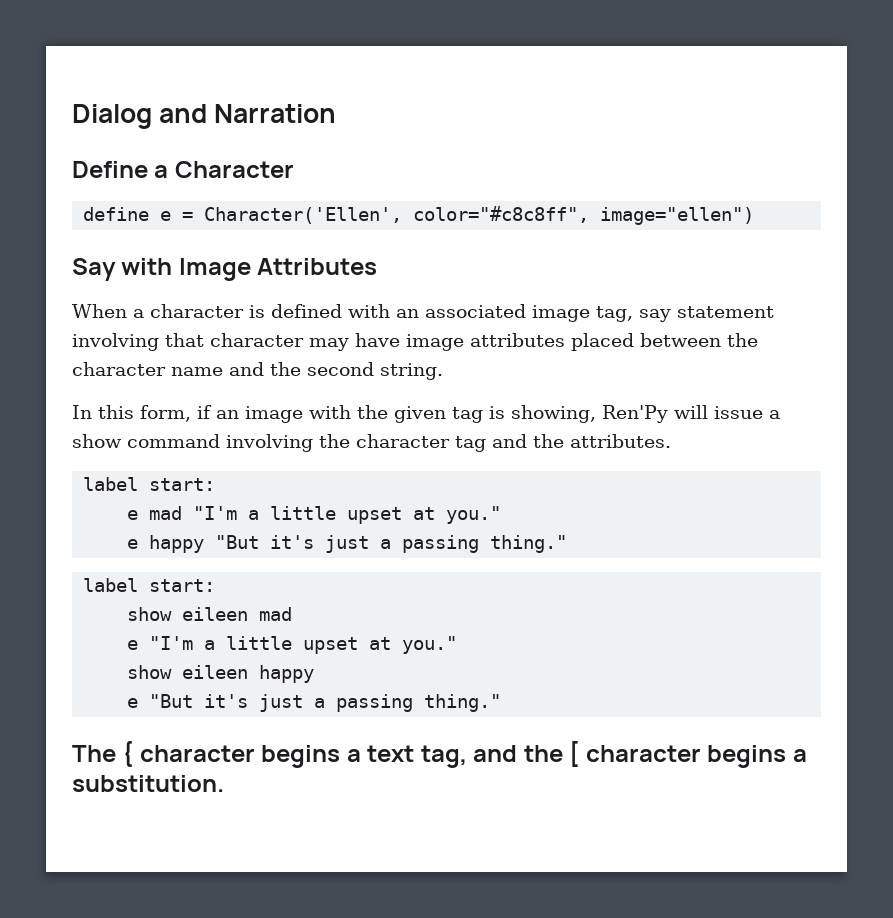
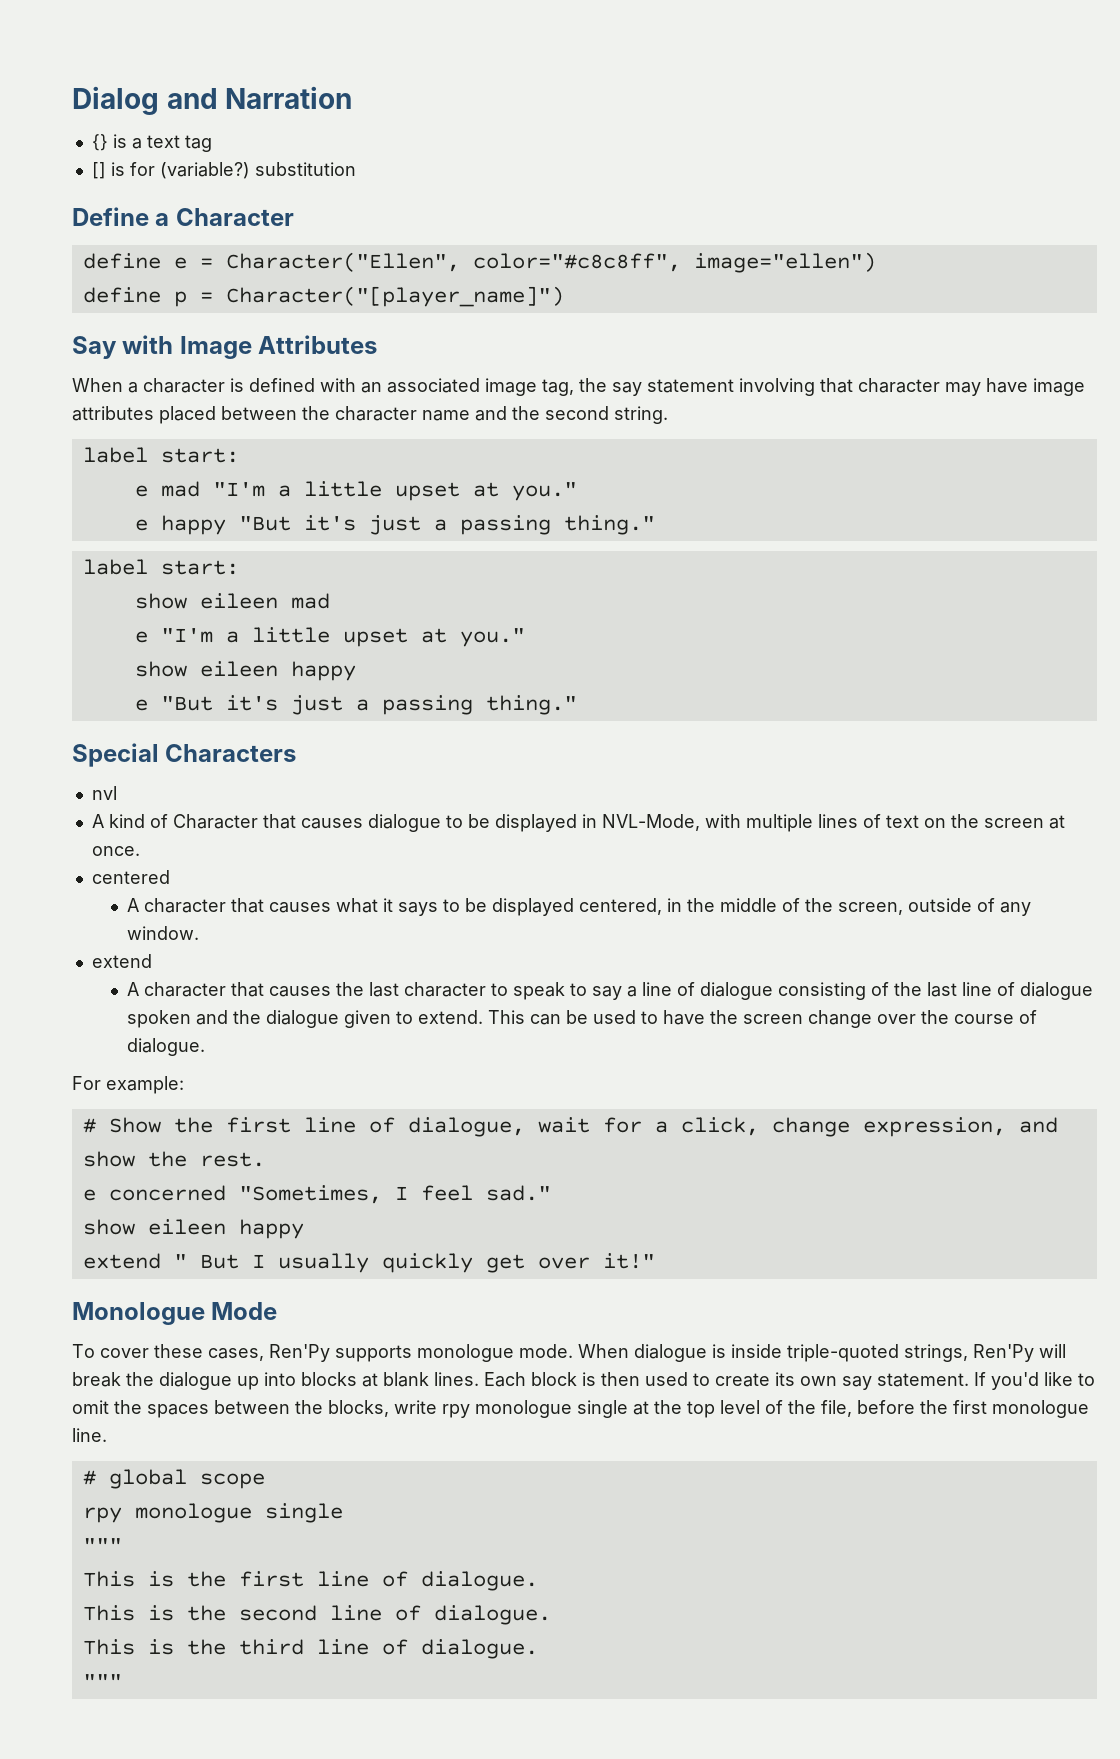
(337, 113) none -> [91,134,212,152] [91,162,356,179] // {} is a text tag // [] is for (variable?) substitution
[204,207,403,224] Character('Ellen', -> [225,252,460,272] Character("Ellen",
(755, 216) none -> [82,286,564,307] // define p = Character("[player_name]")
(633, 314) none -> [579,378,607,392] the
[72,405,780,423] [72,434,671,452] // In this form, if an image with the given tag is showing, Ren'Py will issue a show command involving the character tag and the attributes. -> (668, 415) none
[72,741,807,768] [72,775,224,792] The { character begins a text tag, and the [ character begins a substitution. -> [72,743,297,767] [91,786,117,800] [91,814,1065,832] [91,846,140,856] [91,870,170,884] [126,898,1031,916] [126,926,199,940] [91,954,152,968] [126,982,1093,1000] [126,1010,1037,1028] [126,1038,205,1056] [72,1076,184,1094] [82,1117,1058,1137] [82,1151,265,1167] [82,1185,551,1204] [82,1219,304,1239] [82,1253,655,1273] [72,1302,278,1325] [72,1344,1066,1362] [72,1372,1095,1390] [72,1400,1089,1418] [72,1428,107,1442] [82,1469,265,1489] [82,1503,343,1523] [82,1538,122,1552] [82,1571,538,1591] [82,1605,551,1625] [82,1639,538,1659] [82,1674,122,1688] Special Characters // nvl // A kind of Character that causes dialogue to be displayed in NVL-Mode, with multiple lines of text on the screen at once. // centered // A character that causes what it says to be displayed centered, in the middle of the screen, outside of any window. // extend // A character that causes the last character to speak to say a line of dialogue consisting of the last line of dialogue spoken and the dialogue given to extend. This can be used to have the screen change over the course of dialogue. // For example: // # Show the first line of dialogue, wait for a click, change expression, and show the rest. // e concerned "Sometimes, I feel sad." // show eileen happy // extend " But I usually quickly get over it!" // Monologue Mode // To cover these cases, Ren'Py supports monologue mode. When dialogue is inside triple-quoted strings, Ren'Py will break the dialogue up into blocks at blank lines. Each block is then used to create its own say statement. If you'd like to omit the spaces between the blocks, write rpy monologue single at the top level of the file, before the first monologue line. // # global scope // rpy monologue single // """ // This is the first line of dialogue. // This is the second line of dialogue. // This is the third line of dialogue. // """

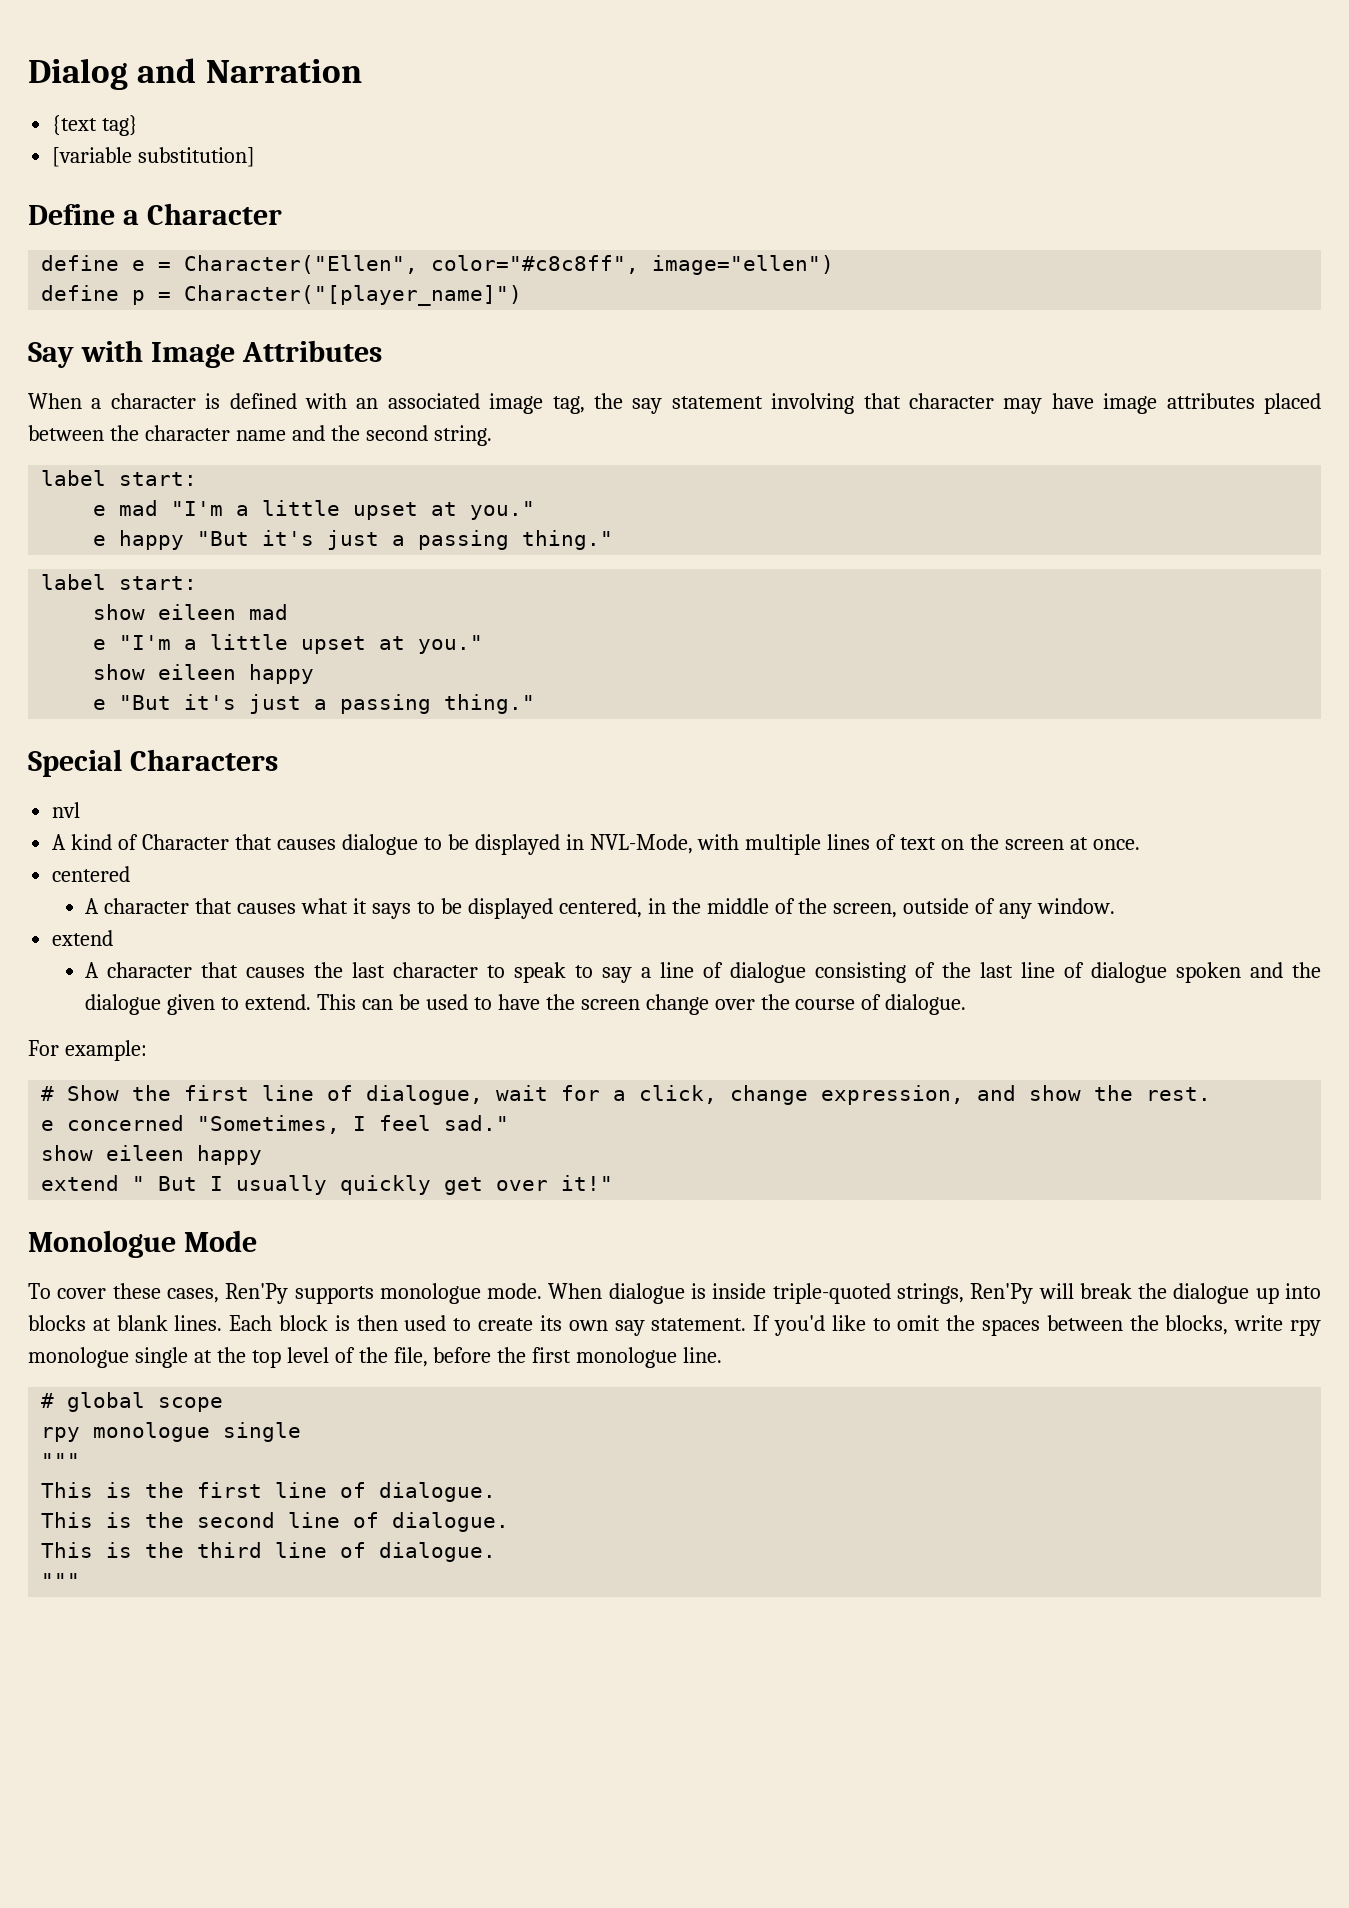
[91,134,212,152] [91,162,356,179] {} is a text tag // [] is for (variable?) substitution -> [52,115,139,136] [52,147,256,167] {text tag} // [variable substitution]

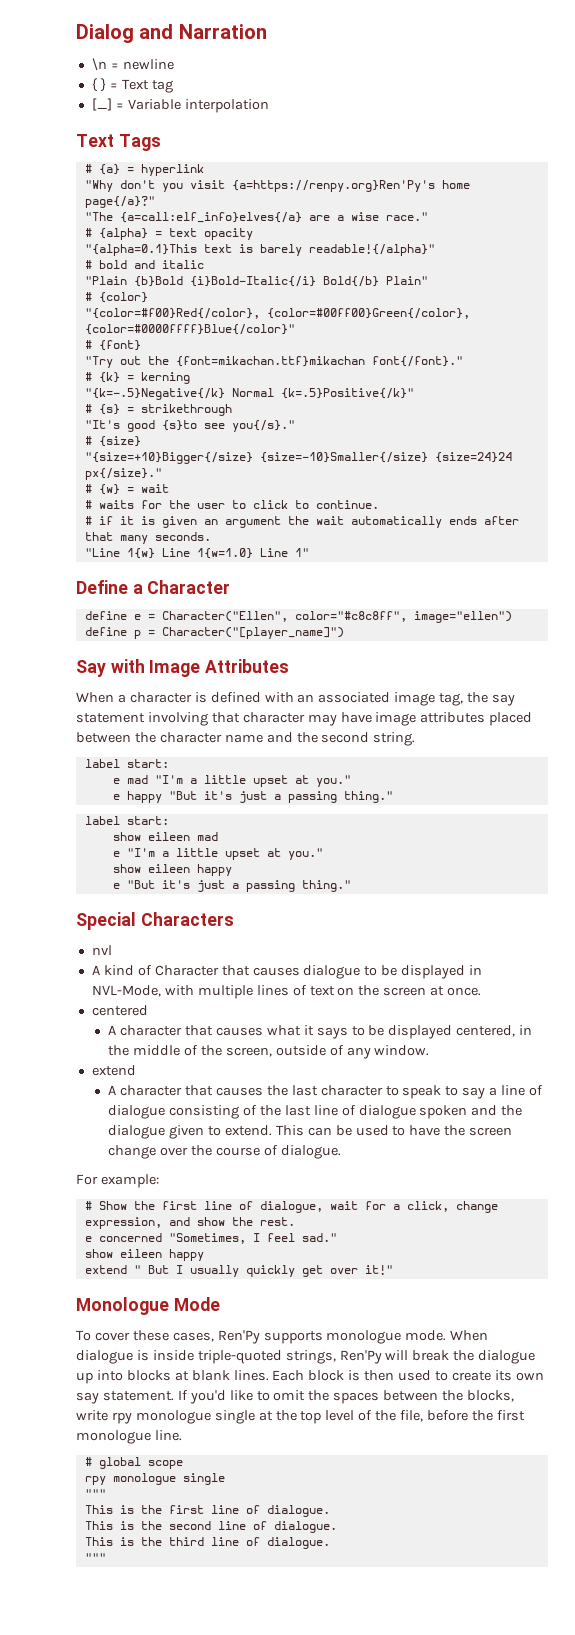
[52,115,139,136] [52,147,256,167] {text tag} // [variable substitution] -> [91,58,174,71] [91,78,173,93] [91,98,269,113] [76,134,161,151] [84,164,204,176] [84,180,470,192] [84,196,155,208] [84,212,428,223] [84,228,253,240] [84,244,435,256] [84,260,204,269] [84,276,428,287] [84,292,148,303] [84,308,470,319] [84,324,295,335] [84,340,141,351] [84,356,463,368] [84,372,190,384] [84,388,414,400] [84,404,232,416] [84,420,295,432] [84,436,141,447] [84,452,512,464] [84,468,162,480] [84,484,169,495] [84,500,379,509] [84,516,519,528] [84,532,211,544] [84,548,309,559] \n = newline // { } = Text tag // [_] = Variable interpolation // Text Tags // # {a} = hyperlink // "Why don't you visit {a=https://renpy.org}Ren'Py's home page{/a}?" // "The {a=call:elf_info}elves{/a} are a wise race." // # {alpha} = text opacity // "{alpha=0.1}This text is barely readable!{/alpha}" // # bold and italic // "Plain {b}Bold {i}Bold-Italic{/i} Bold{/b} Plain" // # {color} // "{color=#f00}Red{/color}, {color=#00ff00}Green{/color}, {color=#0000ffff}Blue{/color}" // # {font} // "Try out the {font=mikachan.ttf}mikachan font{/font}." // # {k} = kerning // "{k=-.5}Negative{/k} Normal {k=.5}Positive{/k}" // # {s} = strikethrough // "It's good {s}to see you{/s}." // # {size} // "{size=+10}Bigger{/size} {size=-10}Smaller{/size} {size=24}24 px{/size}." // # {w} = wait // # waits for the user to click to continue. // # if it is given an argument the wait automatically ends after that many seconds. // "Line 1{w} Line 1{w=1.0} Line 1"

